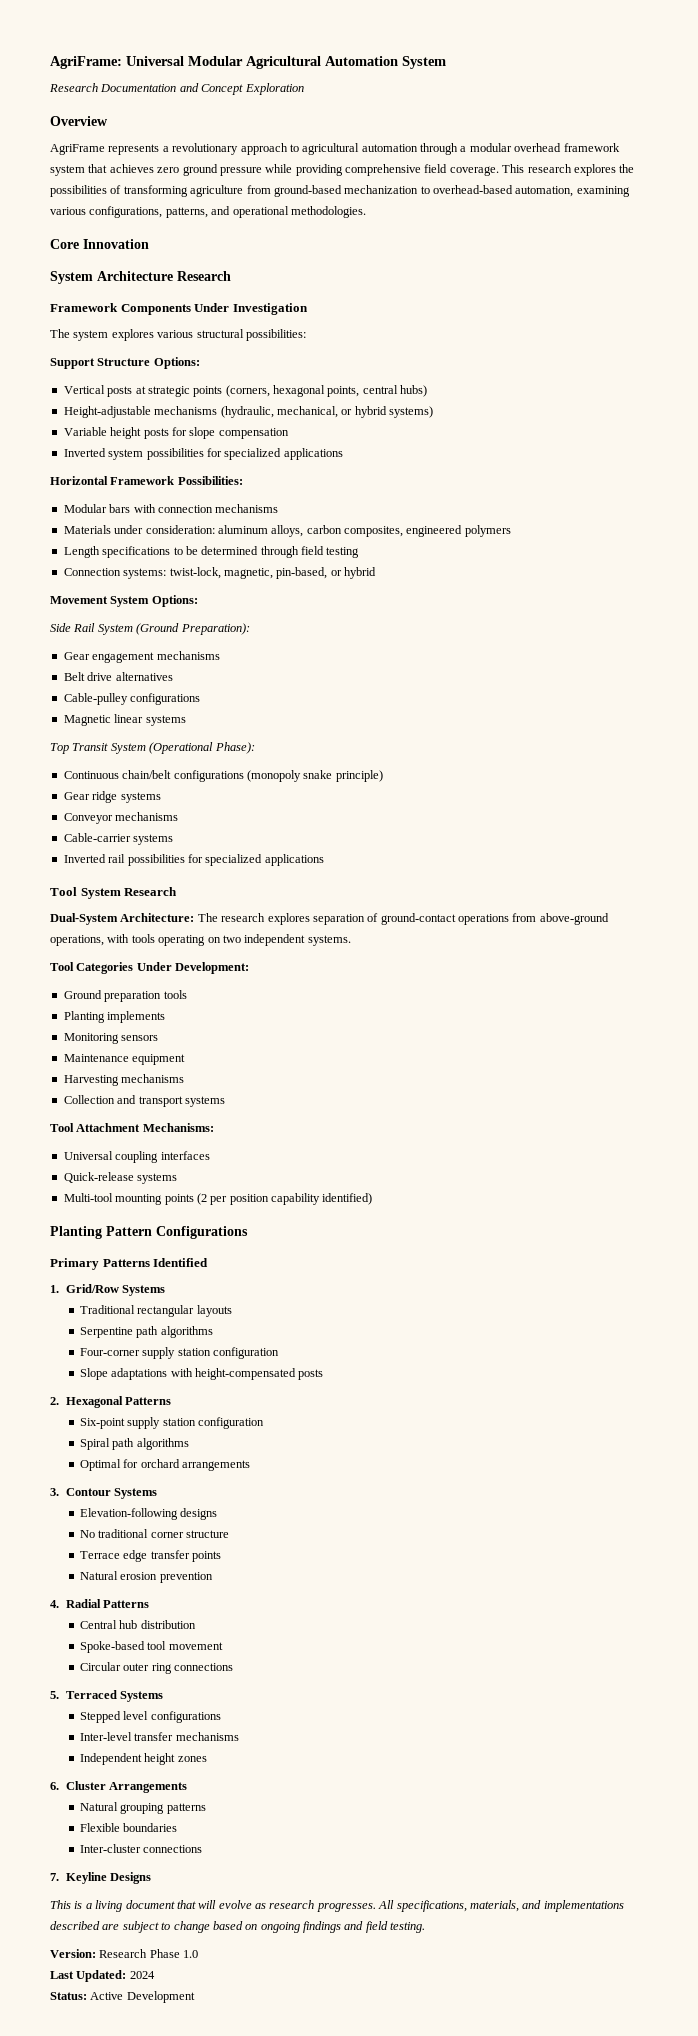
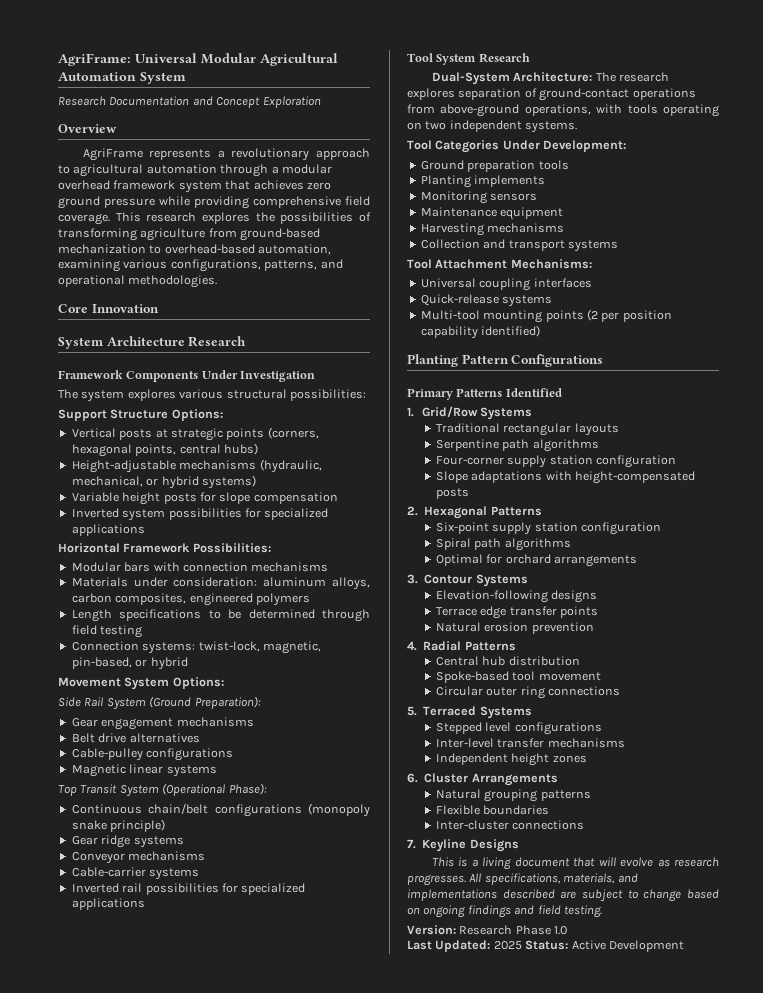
[79,1529,229,1538] // No traditional corner structure -> (598, 596) none
[129,1971,155,1979] 2024 // -> [493,941,522,950] 2025

